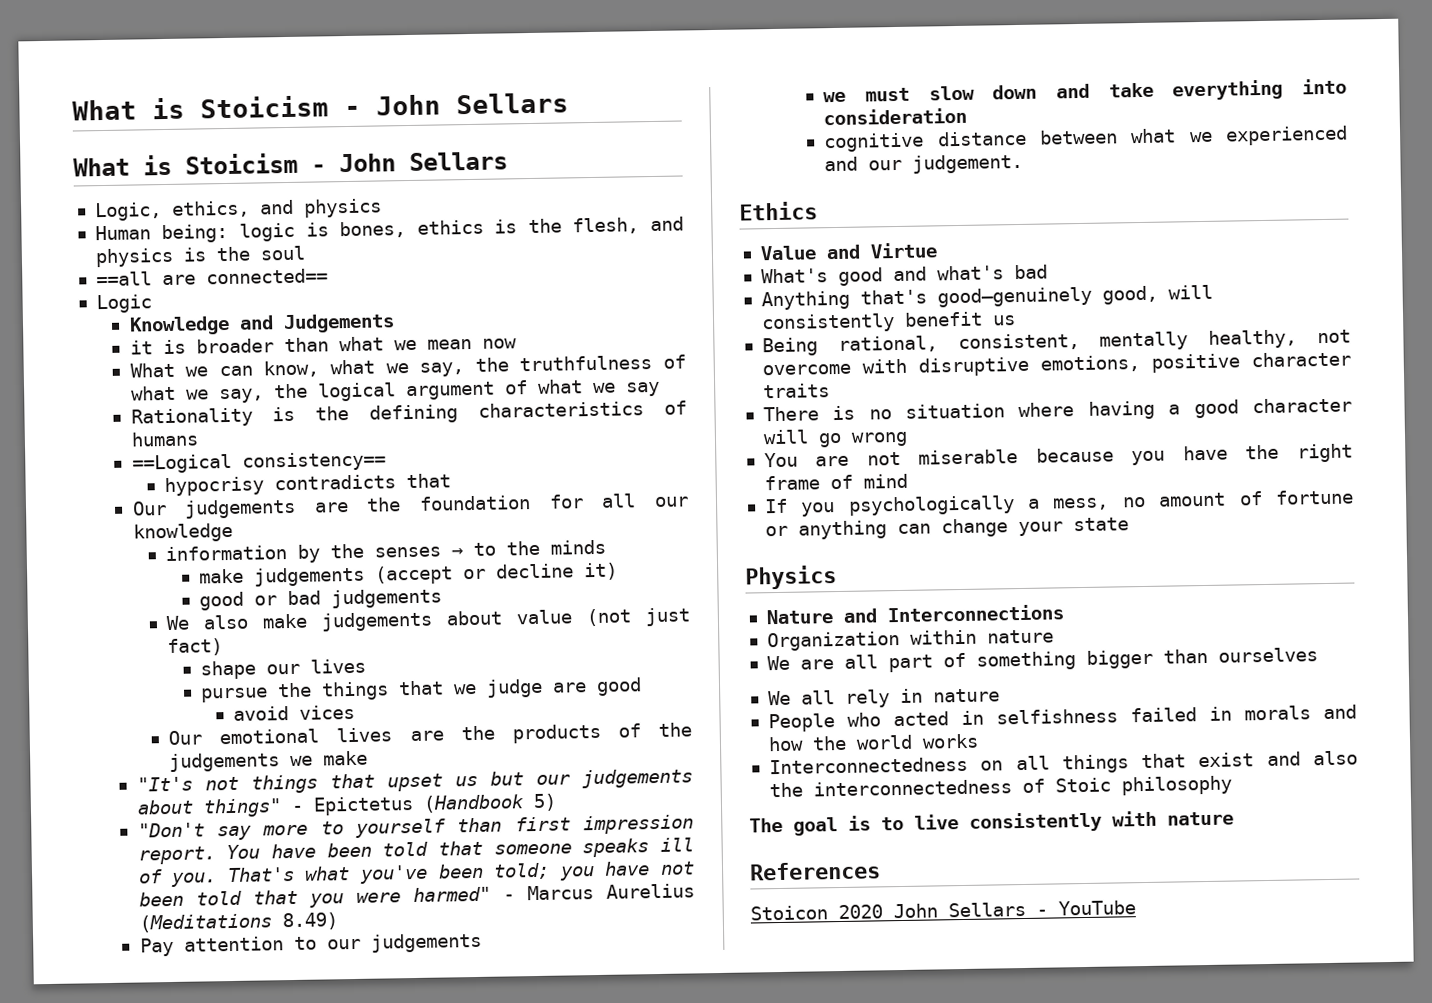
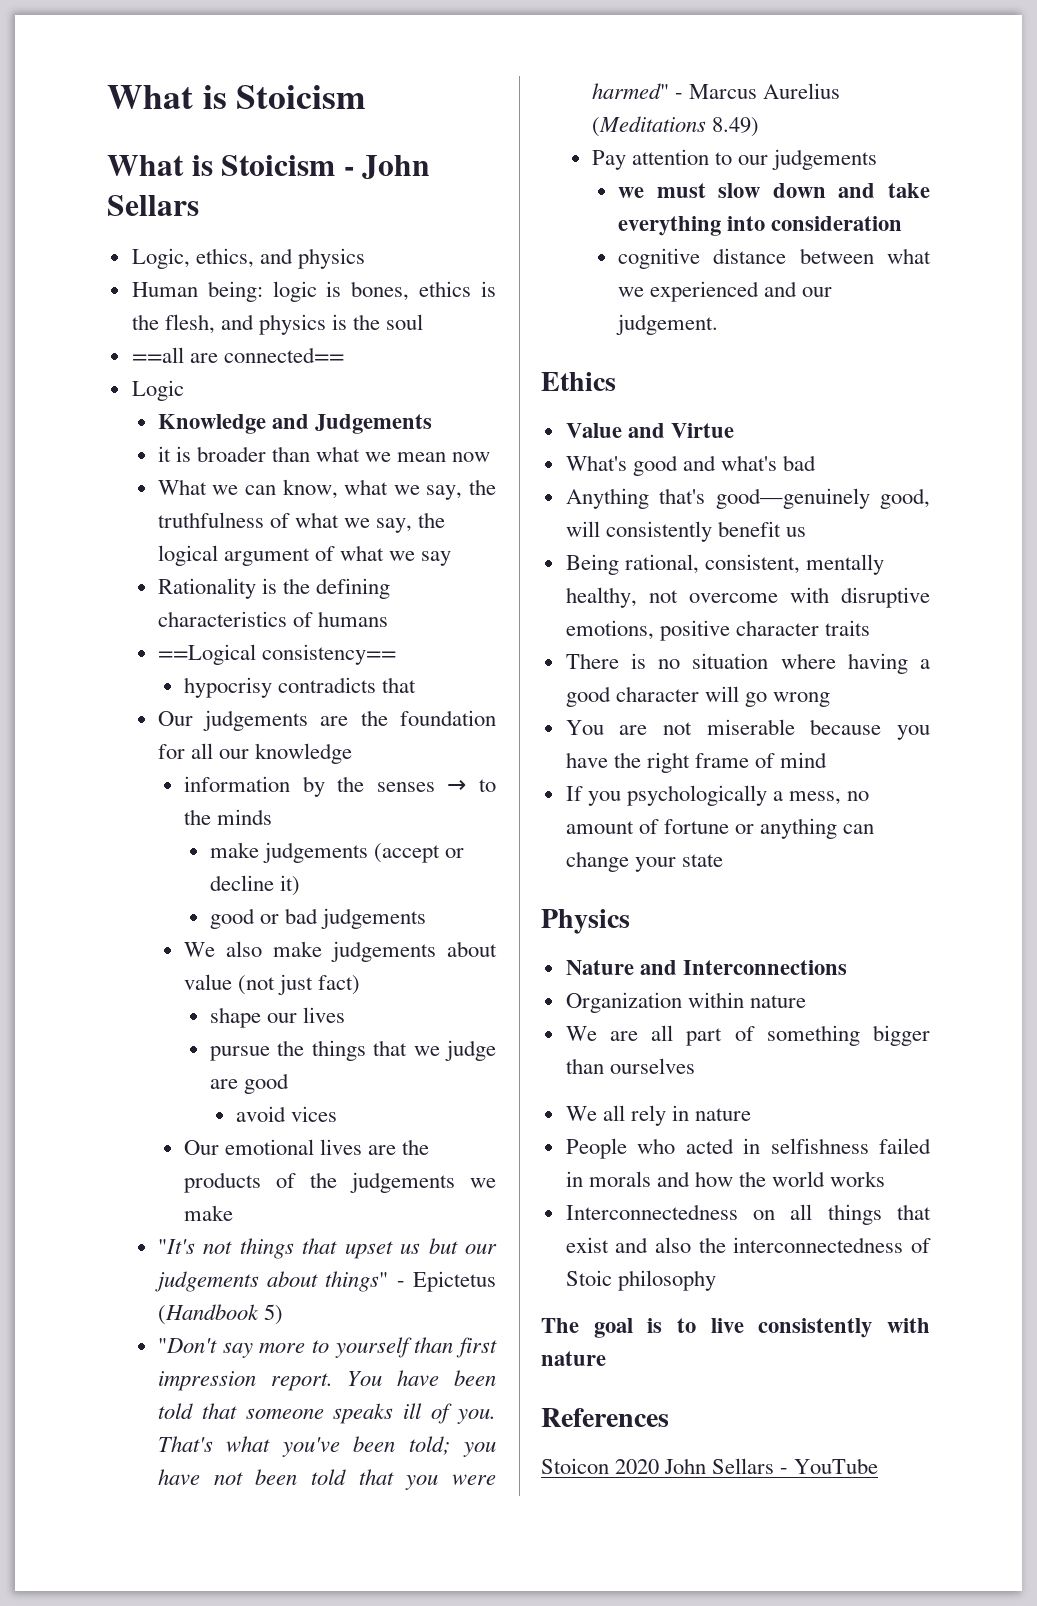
[72,92,569,121] What is Stoicism - John Sellars -> [107,85,367,109] What is Stoicism

